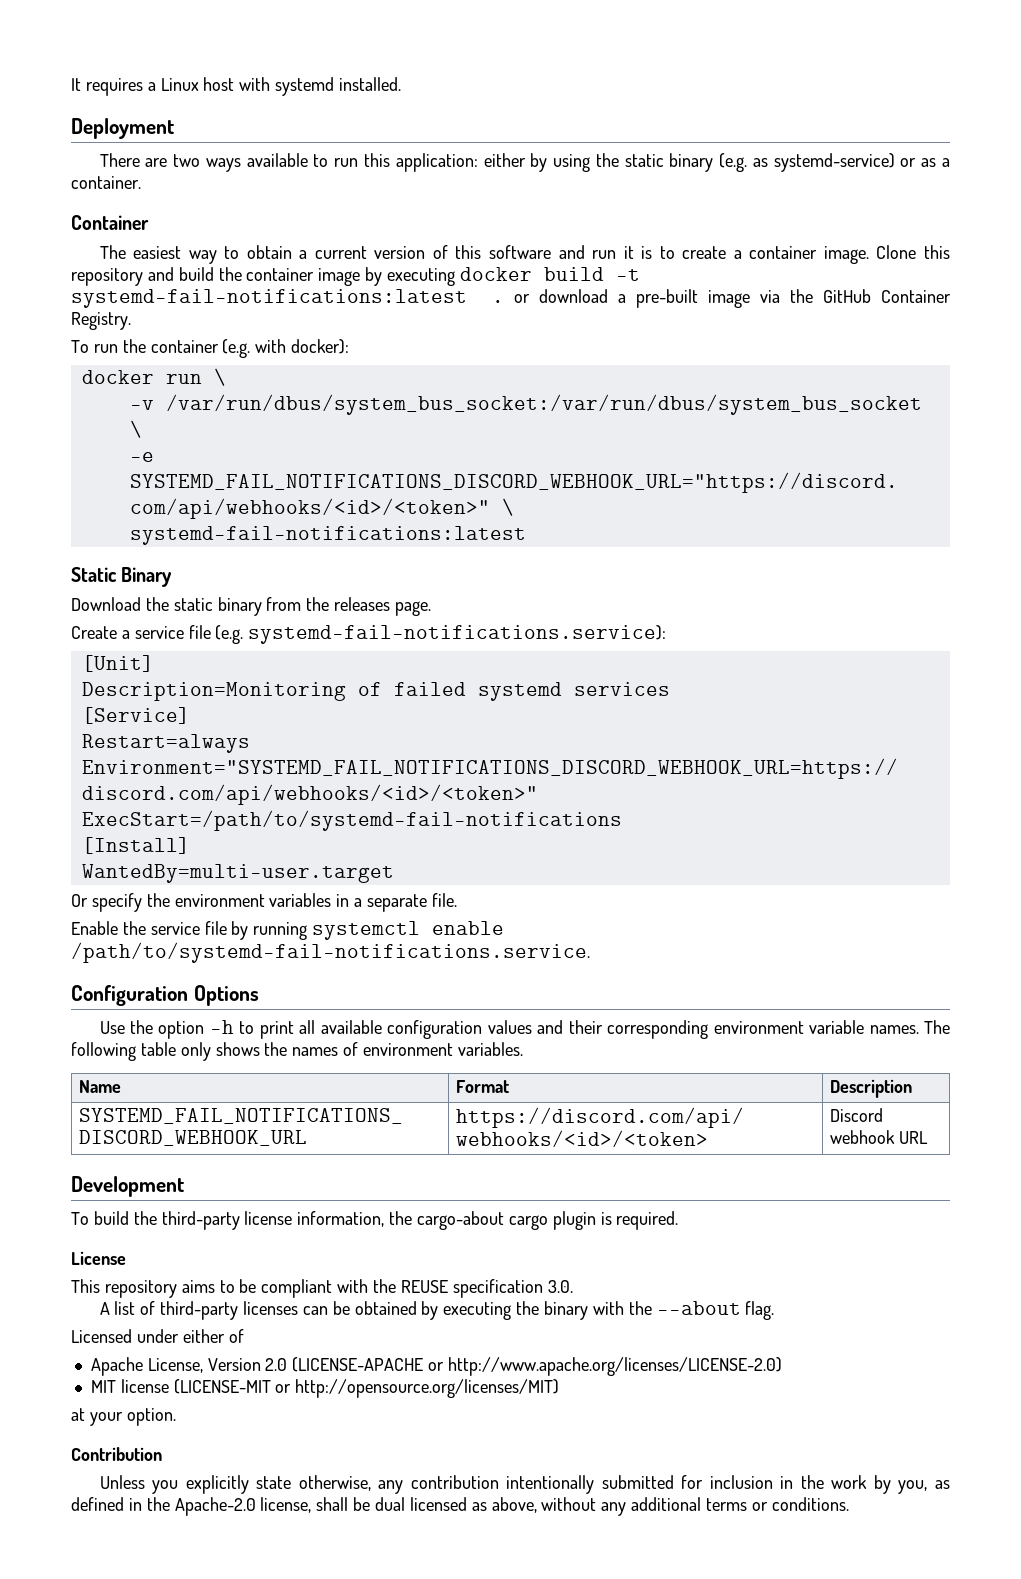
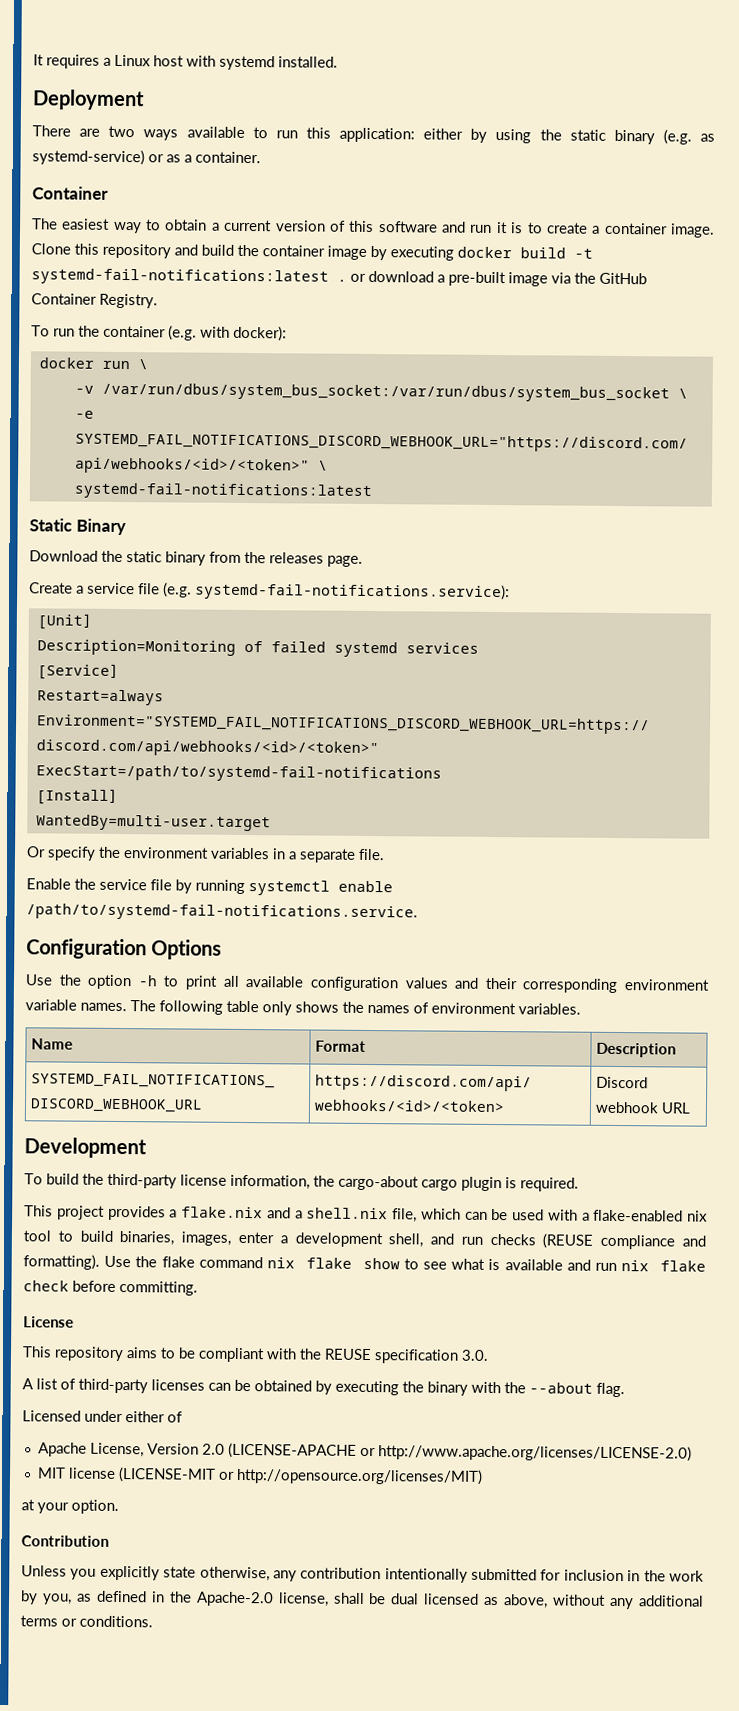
(679, 1220) none -> [24,1205,708,1223] [23,1230,707,1250] [23,1254,706,1272] [23,1280,198,1296] // This project provides a flake.nix and a shell.nix file, which can be used with a flake-enabled nix tool to build binaries, images, enter a development shell, and run checks (REUSE compliance and formatting). Use the flake command nix flake show to see what is available and run nix flake check before committing.

